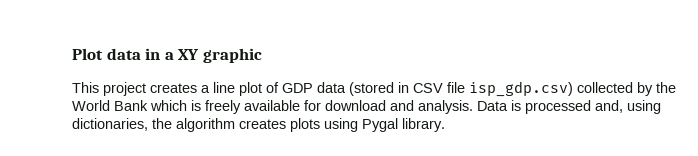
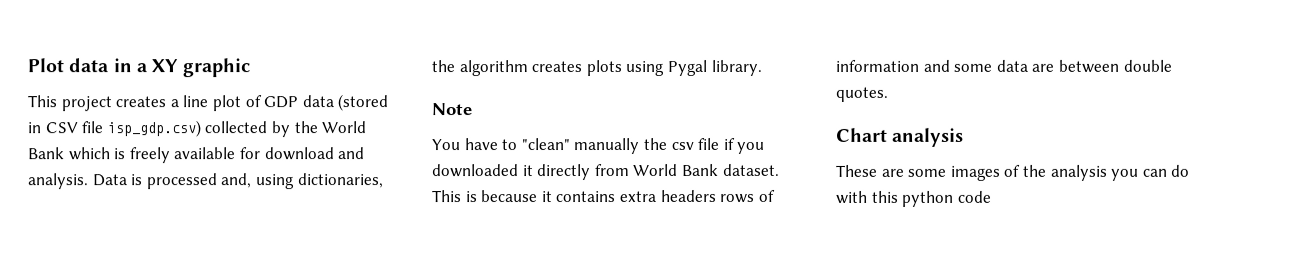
(445, 125) none -> [431,103,472,116] [432,137,766,155] [432,163,780,181] [432,189,776,203] [835,59,1172,73] [835,86,888,102] [835,127,965,147] [836,164,1191,181] [836,190,992,207] // Note // You have to "clean" manually the csv file if you downloaded it directly from World Bank dataset. This is because it contains extra headers rows of information and some data are between double quotes. // Chart analysis // These are some images of the analysis you can do with this python code

